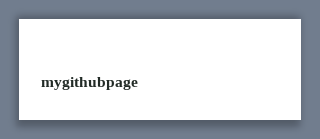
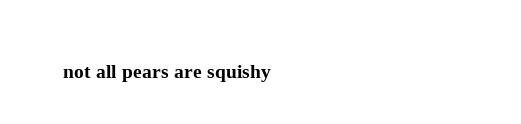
[41,77,138,90] mygithubpage -> [63,65,272,82] not all pears are squishy

